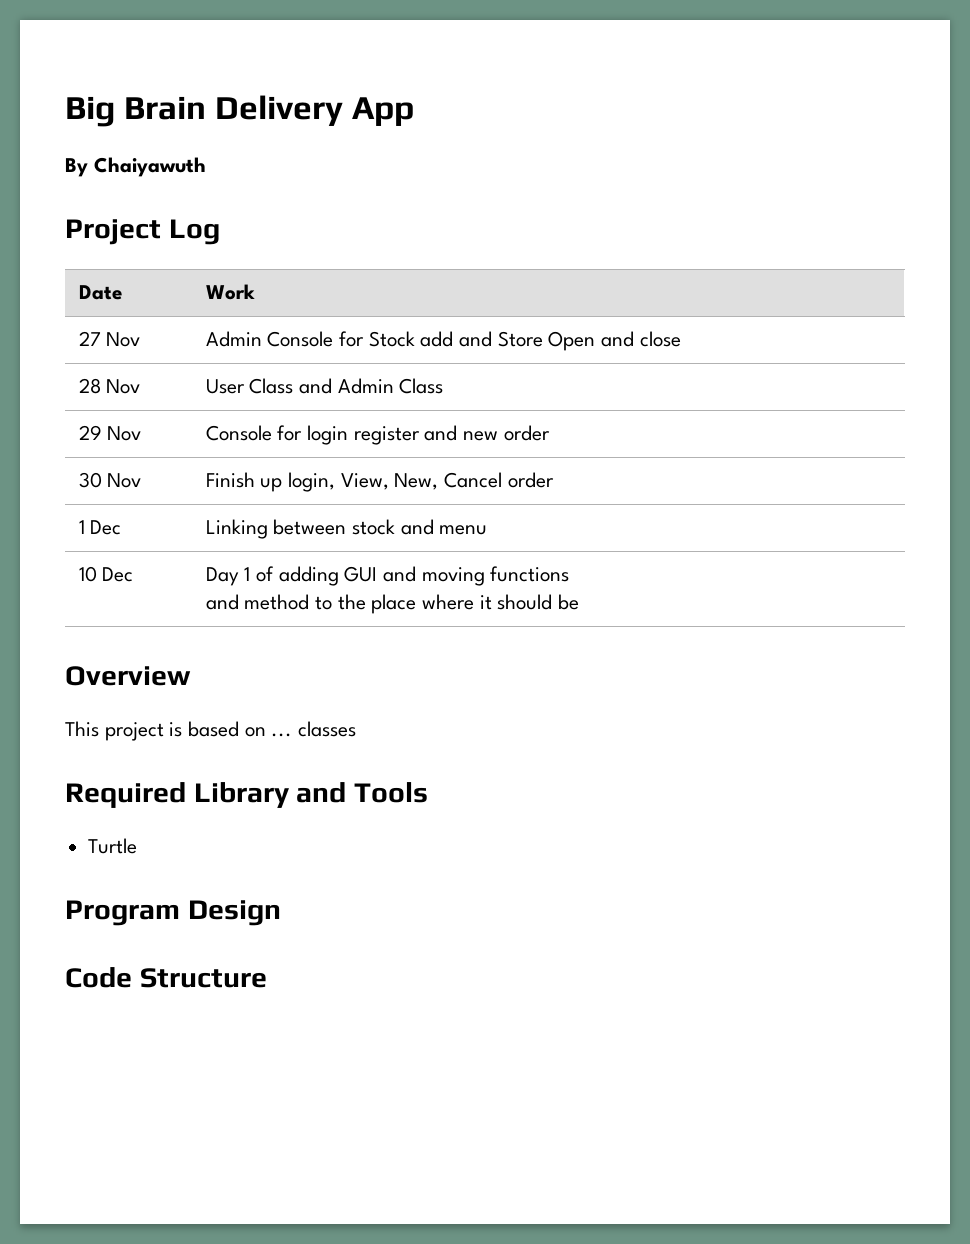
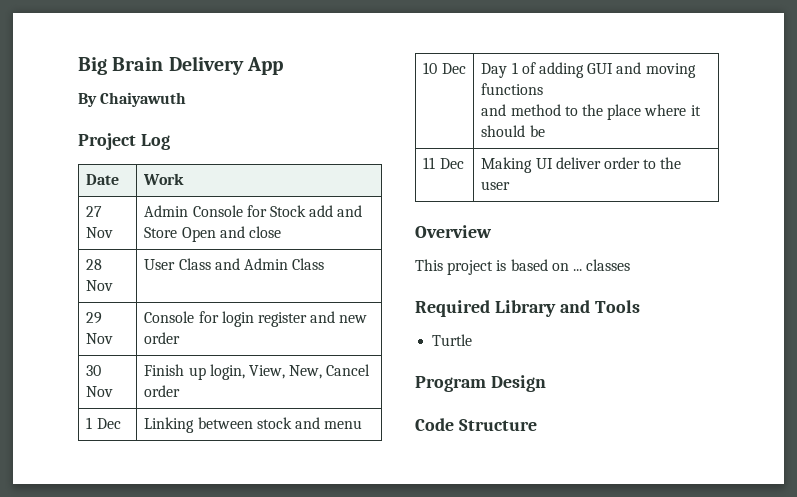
(580, 602) none -> [423,157,464,169] [481,157,682,173] [481,181,511,190] // 11 Dec | Making UI deliver order to the user

